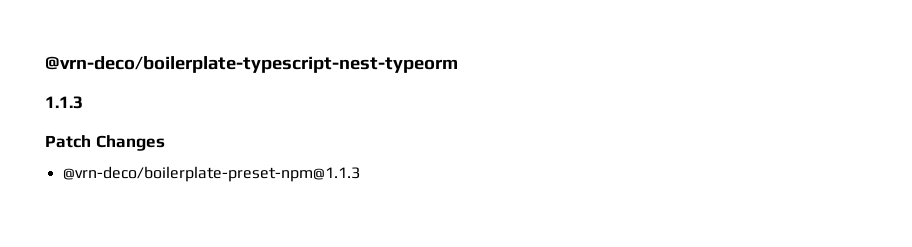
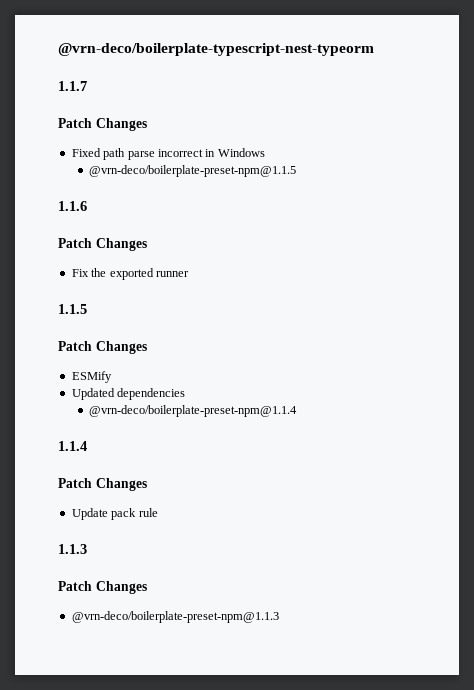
(458, 64) none -> [58,81,87,91] [58,118,147,131] [71,148,265,160] [89,165,297,177] [58,201,87,211] [58,238,147,251] [71,268,189,280] [58,304,87,314] [58,341,147,354] [71,371,112,383] [71,388,186,400] [89,405,298,417] [58,441,87,451] [58,478,147,491] [71,508,158,520] // 1.1.7 // Patch Changes // Fixed path parse incorrect in Windows // @vrn-deco/boilerplate-preset-npm@1.1.5 // 1.1.6 // Patch Changes // Fix the exported runner // 1.1.5 // Patch Changes // ESMify // Updated dependencies // @vrn-deco/boilerplate-preset-npm@1.1.4 // 1.1.4 // Patch Changes // Update pack rule

